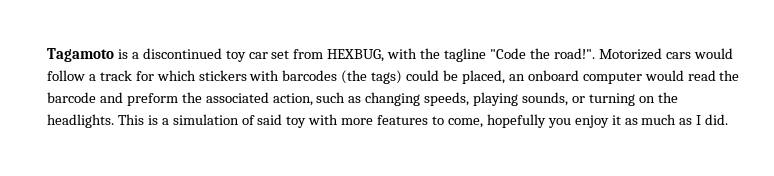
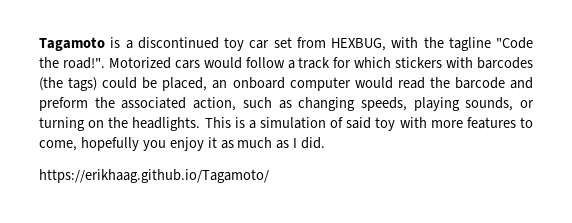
(729, 119) none -> [39,169,269,183] // https://erikhaag.github.io/Tagamoto/

